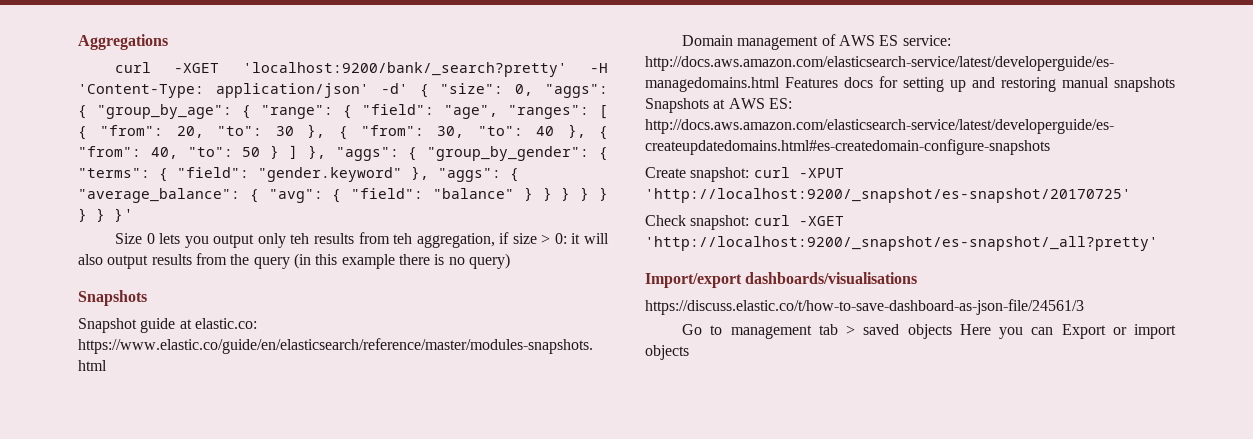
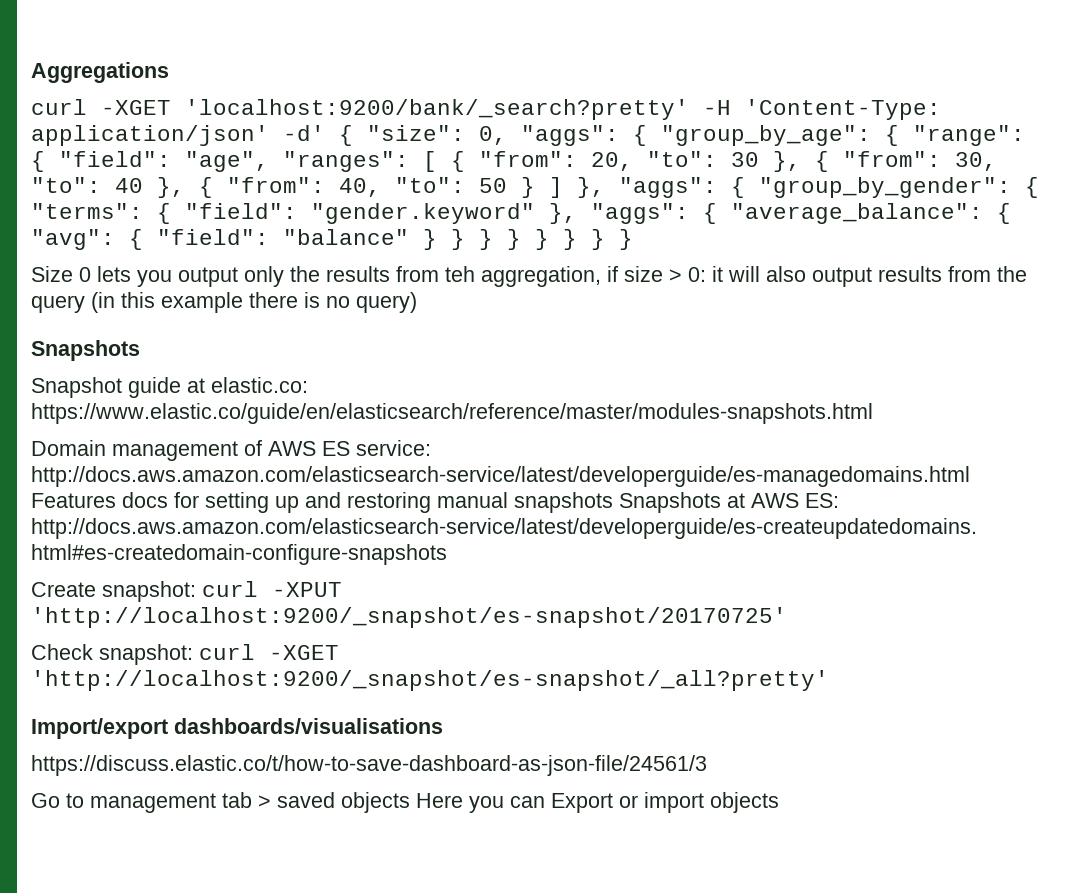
[127,209,131,220] ' -> (633, 239) none
[290,233,310,244] teh -> [290,266,320,282] the

